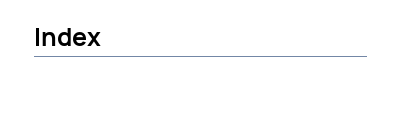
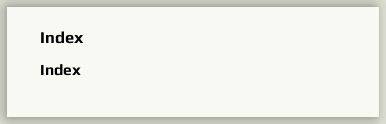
[34,28,101,46] Index -> [40,31,84,44] [40,64,81,76] Index // Index

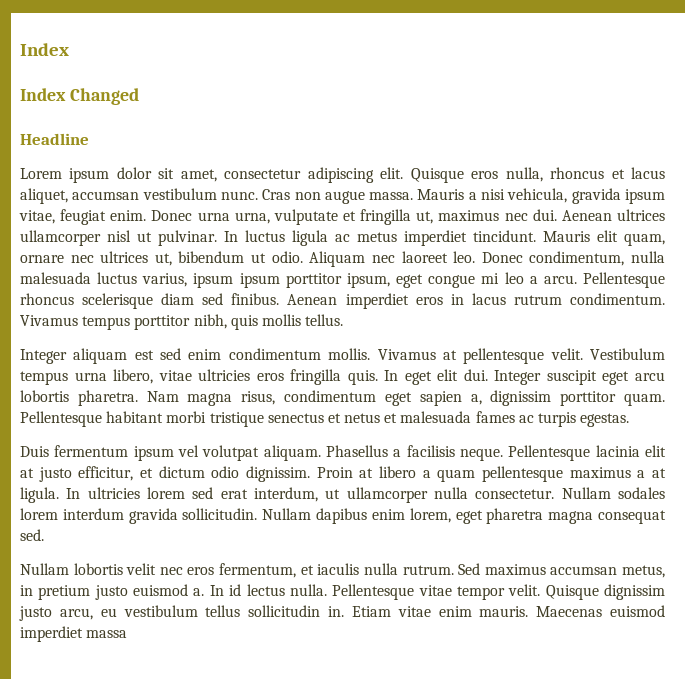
(81, 70) none -> [69,88,139,105] [20,133,89,145] [20,167,665,183] [20,188,665,204] [19,209,665,225] [20,230,665,246] [20,251,666,267] [20,272,665,288] [20,293,665,309] [20,314,344,330] [20,348,665,364] [20,369,665,385] [20,390,665,406] [20,411,630,427] [20,445,666,461] [20,466,666,482] [20,487,665,503] [20,508,666,524] [20,529,44,541] [20,563,666,578] [20,584,665,600] [19,605,665,621] [20,626,128,642] Changed // Headline // Lorem ipsum dolor sit amet, consectetur adipiscing elit. Quisque eros nulla, rhoncus et lacus aliquet, accumsan vestibulum nunc. Cras non augue massa. Mauris a nisi vehicula, gravida ipsum vitae, feugiat enim. Donec urna urna, vulputate et fringilla ut, maximus nec dui. Aenean ultrices ullamcorper nisl ut pulvinar. In luctus ligula ac metus imperdiet tincidunt. Mauris elit quam, ornare nec ultrices ut, bibendum ut odio. Aliquam nec laoreet leo. Donec condimentum, nulla malesuada luctus varius, ipsum ipsum porttitor ipsum, eget congue mi leo a arcu. Pellentesque rhoncus scelerisque diam sed finibus. Aenean imperdiet eros in lacus rutrum condimentum. Vivamus tempus porttitor nibh, quis mollis tellus. // Integer aliquam est sed enim condimentum mollis. Vivamus at pellentesque velit. Vestibulum tempus urna libero, vitae ultricies eros fringilla quis. In eget elit dui. Integer suscipit eget arcu lobortis pharetra. Nam magna risus, condimentum eget sapien a, dignissim porttitor quam. Pellentesque habitant morbi tristique senectus et netus et malesuada fames ac turpis egestas. // Duis fermentum ipsum vel volutpat aliquam. Phasellus a facilisis neque. Pellentesque lacinia elit at justo efficitur, et dictum odio dignissim. Proin at libero a quam pellentesque maximus a at ligula. In ultricies lorem sed erat interdum, ut ullamcorper nulla consectetur. Nullam sodales lorem interdum gravida sollicitudin. Nullam dapibus enim lorem, eget pharetra magna consequat sed. // Nullam lobortis velit nec eros fermentum, et iaculis nulla rutrum. Sed maximus accumsan metus, in pretium justo euismod a. In id lectus nulla. Pellentesque vitae tempor velit. Quisque dignissim justo arcu, eu vestibulum tellus sollicitudin in. Etiam vitae enim mauris. Maecenas euismod imperdiet massa

